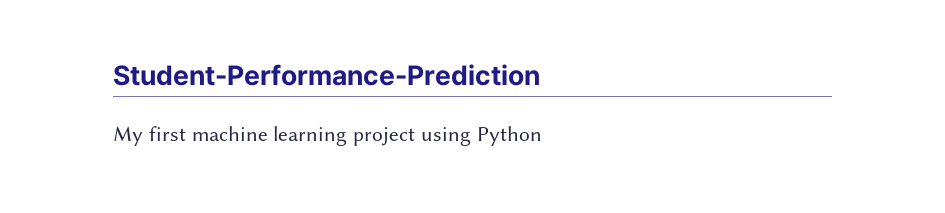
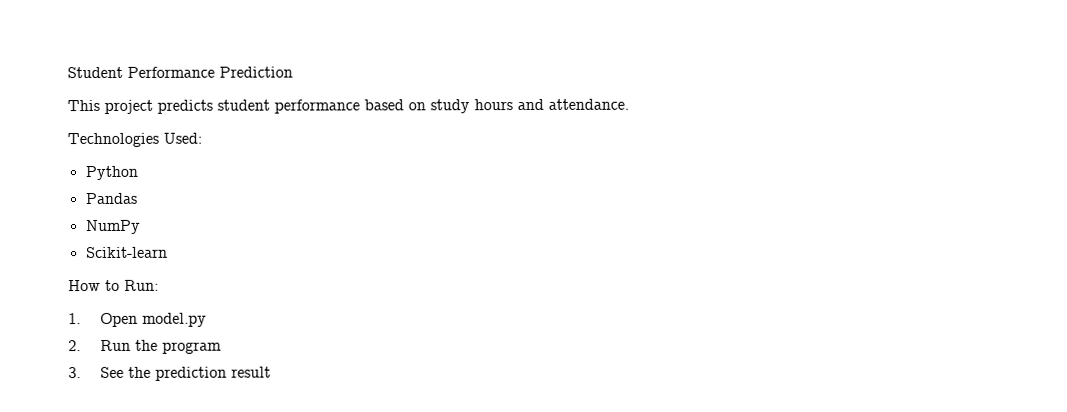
[113,64,540,86] [113,126,542,146] Student-Performance-Prediction // My first machine learning project using Python -> [67,66,293,79] [67,98,629,114] [67,132,202,148] [84,165,138,181] [84,192,137,205] [85,219,141,235] [85,246,168,259] [68,279,159,292] [68,312,207,327] [68,339,222,354] [68,366,271,381] Student Performance Prediction // This project predicts student performance based on study hours and attendance. // Technologies Used: // Python // Pandas // NumPy // Scikit-learn // How to Run: // 1. Open model.py // 2. Run the program // 3. See the prediction result

